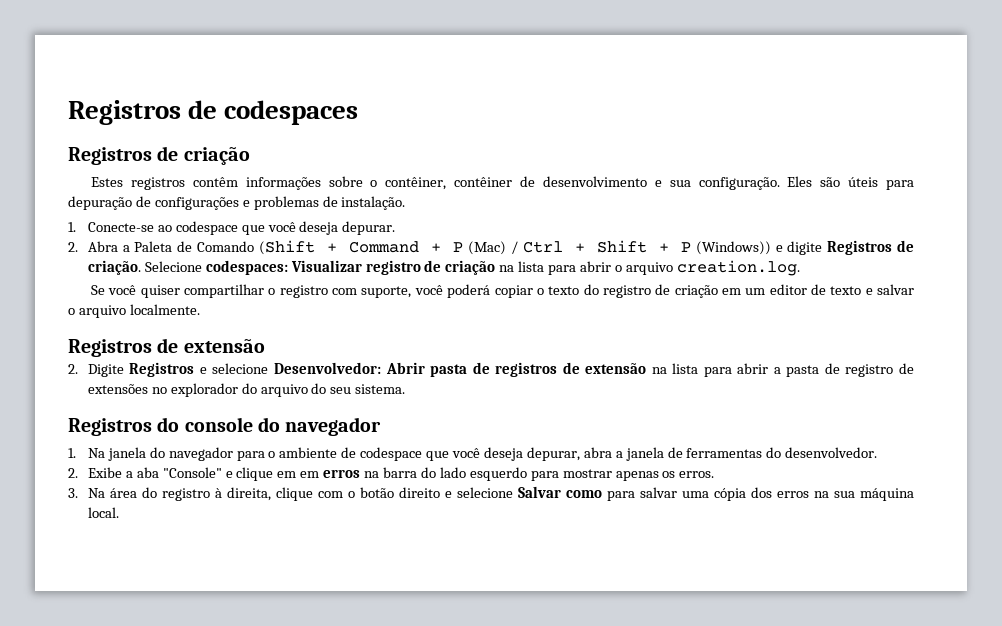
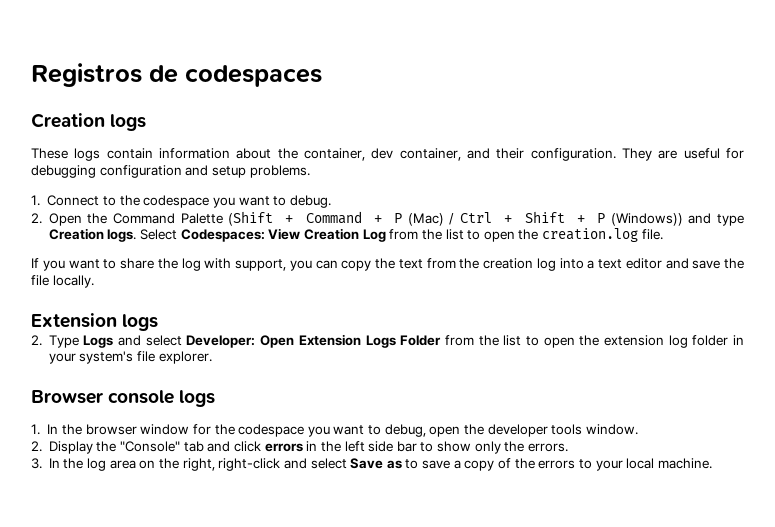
[68,146,250,165] [91,176,915,190] [68,196,406,210] [68,221,396,235] [68,241,254,252] Registros de criação // Estes registros contêm informações sobre o contêiner, contêiner de desenvolvimento e sua configuração. Eles são úteis para depuração de configurações e problemas de instalação. // 1. Conecte-se ao codespace que você deseja depurar. // 2. Abra a Paleta de Comando -> [31,113,147,131] [31,148,745,161] [31,165,310,178] [31,195,331,208] [31,213,223,226] Creation logs // These logs contain information about the container, dev container, and their configuration. They are useful for debugging configuration and setup problems. // 1. Connect to the codespace you want to debug. // 2. Open the Command Palette
[775,240,915,255] [87,260,800,276] [91,284,914,298] [68,304,200,318] [68,338,265,357] [68,362,915,377] [87,383,406,397] [68,417,382,436] [68,447,878,461] [68,467,715,481] [68,486,915,501] [87,507,119,518] e digite Registros de criação. Selecione codespaces: Visualizar registro de criação na lista para abrir o arquivo creation.log. // Se você quiser compartilhar o registro com suporte, você poderá copiar o texto do registro de criação em um editor de texto e salvar o arquivo localmente. // Registros de extensão // 2. Digite Registros e selecione Desenvolvedor: Abrir pasta de registros de extensão na lista para abrir a pasta de registro de extensões no explorador do arquivo do seu sistema. // Registros do console do navegador // 1. Na janela do navegador para o ambiente de codespace que você deseja depurar, abra a janela de ferramentas do desenvolvedor. // 2. Exibe a aba "Console" e clique em em erros na barra do lado esquerdo para mostrar apenas os erros. // 3. Na área do registro à direita, clique com o botão direito e selecione Salvar como para salvar uma cópia dos erros na sua máquina local. -> [688,213,744,226] [48,228,663,242] [31,258,744,271] [31,275,94,288] [31,313,159,331] [31,334,744,348] [48,351,212,364] [31,390,216,407] [31,424,638,437] [31,441,569,454] [31,458,712,471] and type Creation logs. Select Codespaces: View Creation Log from the list to open the creation.log file. // If you want to share the log with support, you can copy the text from the creation log into a text editor and save the file locally. // Extension logs // 2. Type Logs and select Developer: Open Extension Logs Folder from the list to open the extension log folder in your system's file explorer. // Browser console logs // 1. In the browser window for the codespace you want to debug, open the developer tools window. // 2. Display the "Console" tab and click errors in the left side bar to show only the errors. // 3. In the log area on the right, right-click and select Save as to save a copy of the errors to your local machine.

